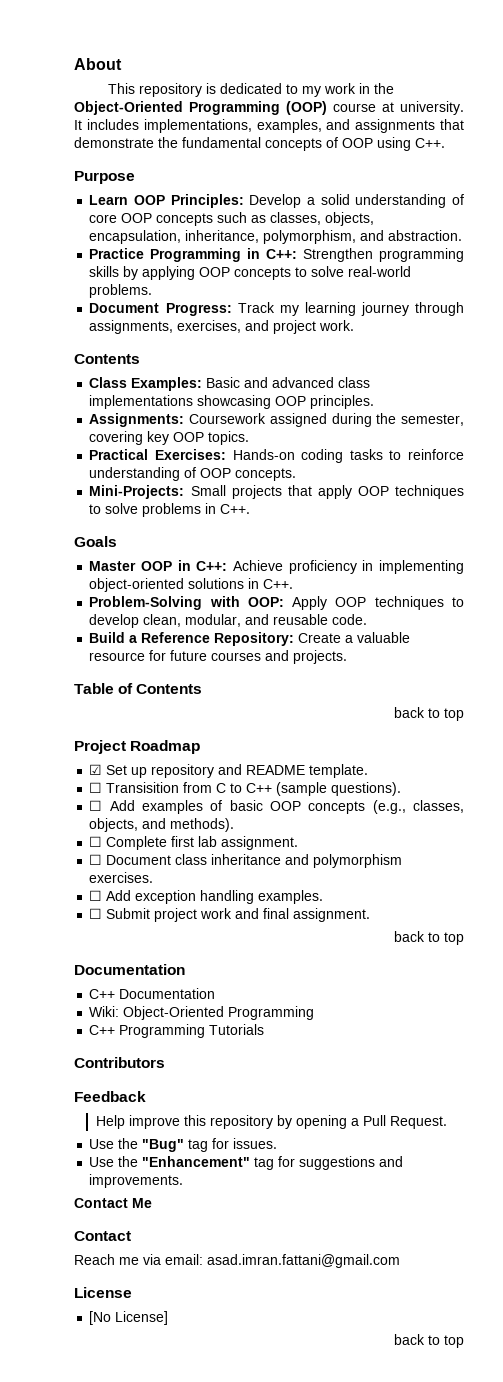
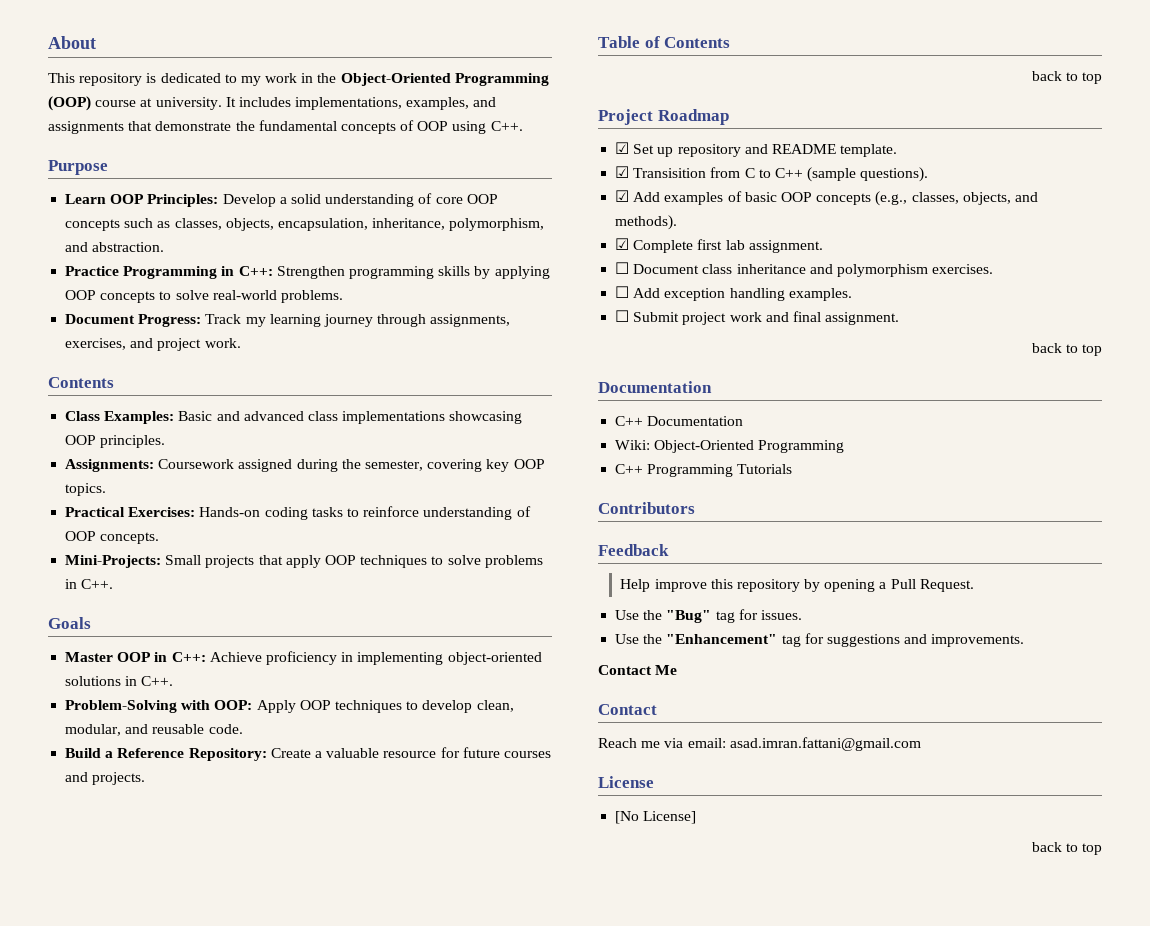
[89,782,103,793] ☐ -> [615,166,630,178] ☑
[89,800,103,811] ☐ -> [615,190,630,202] ☑
[89,836,103,847] ☐ -> [615,238,630,250] ☑

